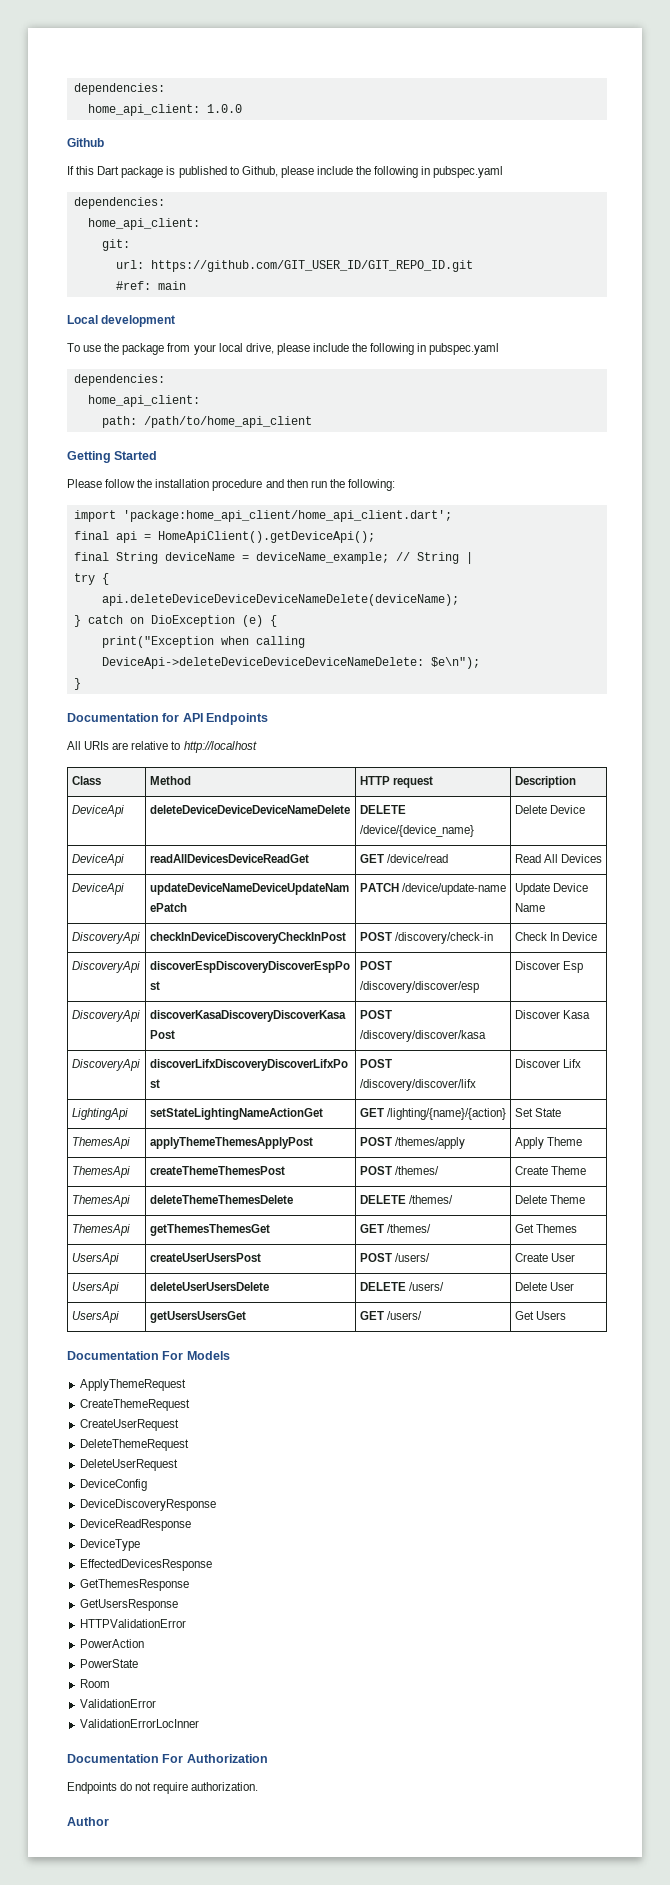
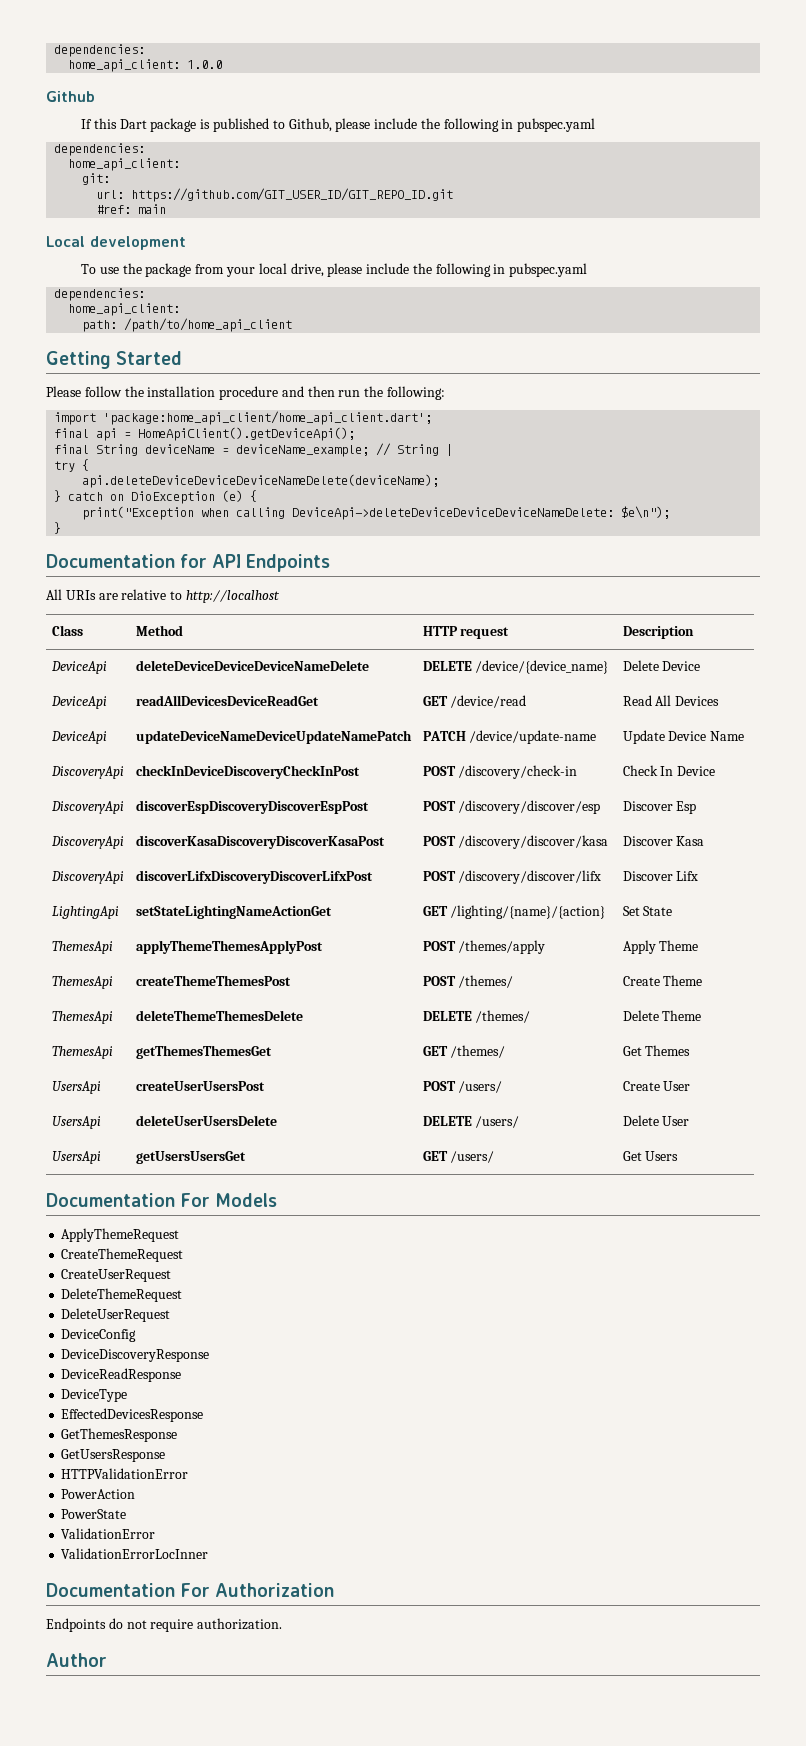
[79,1679,110,1688] // Room -> (127, 1514) none

